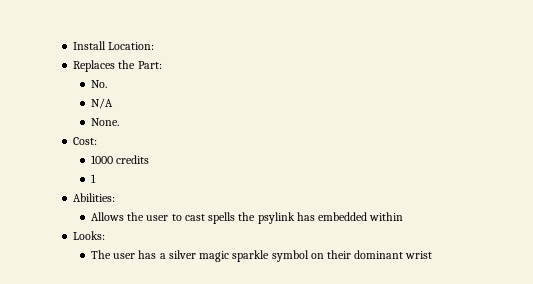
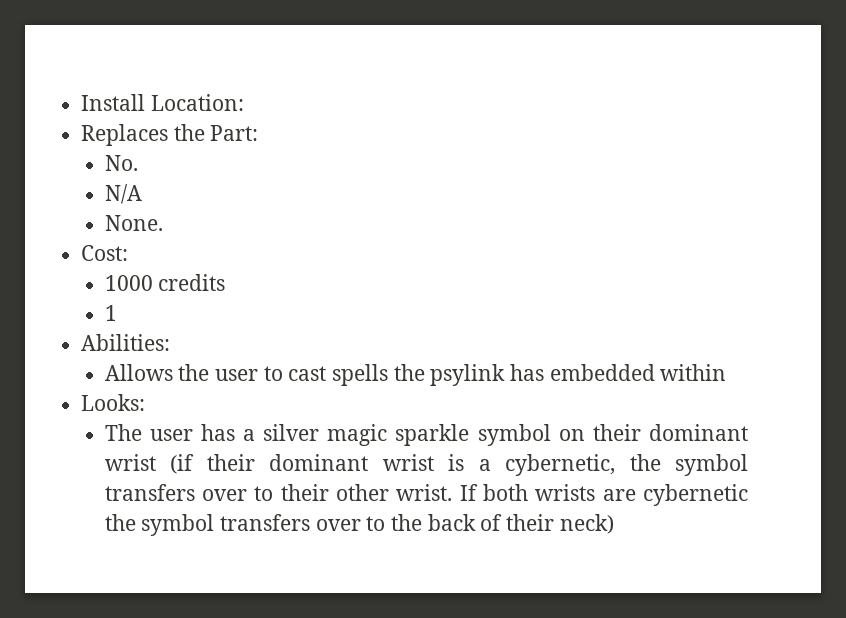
(433, 255) none -> [170,454,749,476] [104,484,748,506] [104,514,614,536] (if their dominant wrist is a cybernetic, the symbol transfers over to their other wrist. If both wrists are cybernetic the symbol transfers over to the back of their neck)

